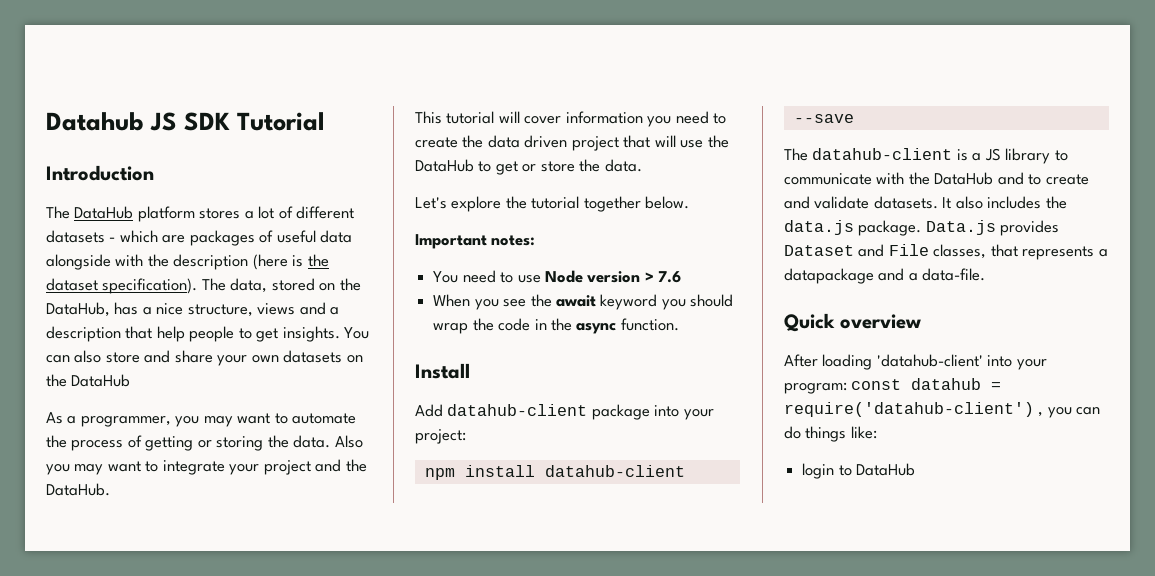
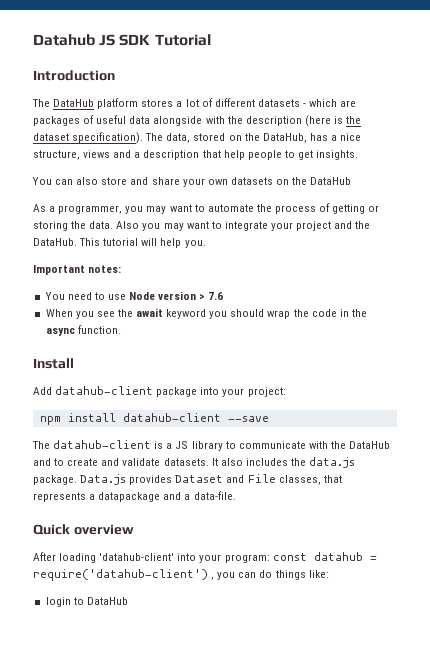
(340, 334) none -> (359, 155) //
(110, 489) // -> (77, 242) none
[524,111,727,127] [415,135,729,151] [415,159,642,175] [415,196,690,212] cover information you need to create the data driven project that will use the DataHub to get or store the data. // Let's explore the tutorial together below. -> [160,238,206,248] help you.

